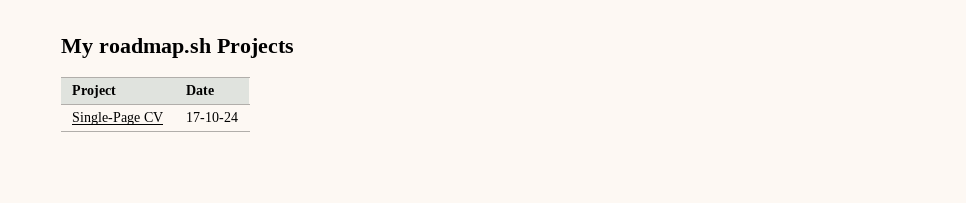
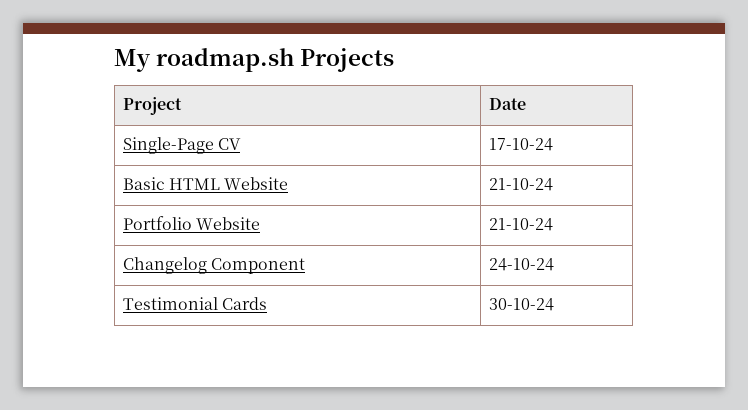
(238, 117) none -> [122,177,289,190] [488,178,553,191] [122,216,261,230] [488,218,553,231] [122,257,306,274] [488,258,554,271] [122,297,268,310] [488,298,554,311] // Basic HTML Website | 21-10-24 // Portfolio Website | 21-10-24 // Changelog Component | 24-10-24 // Testimonial Cards | 30-10-24

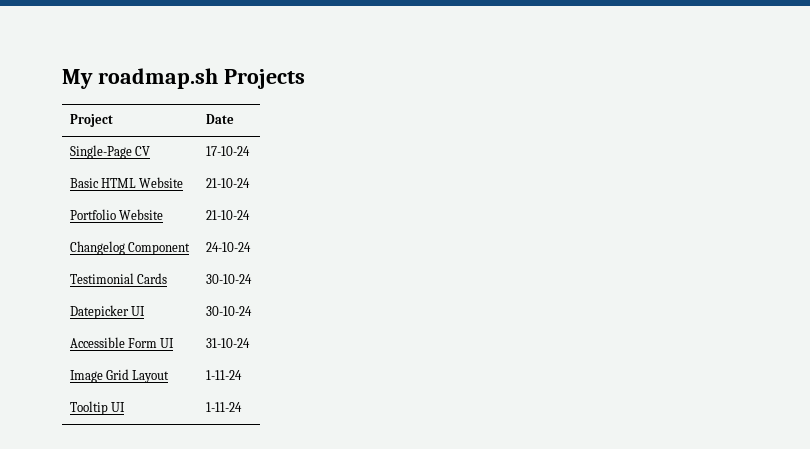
(554, 304) none -> [69,305,146,319] [205,306,252,316] [69,337,175,348] [205,338,250,348] [69,369,170,383] [205,370,242,380] [69,401,126,415] [205,402,242,412] // Datepicker UI | 30-10-24 // Accessible Form UI | 31-10-24 // Image Grid Layout | 1-11-24 // Tooltip UI | 1-11-24

